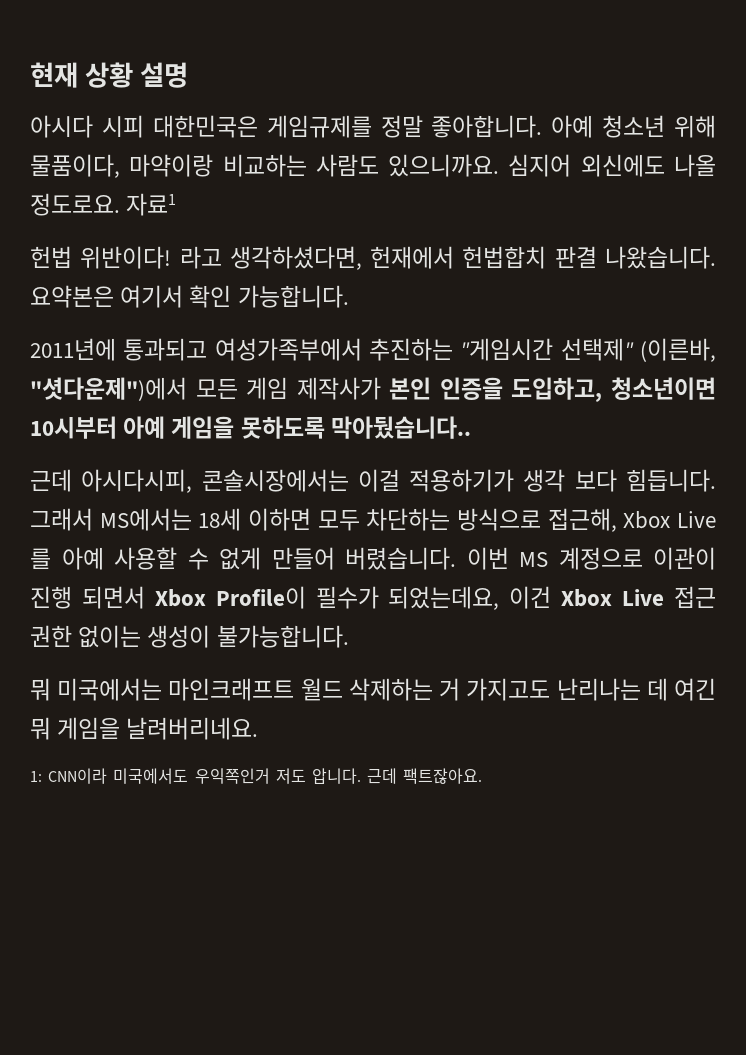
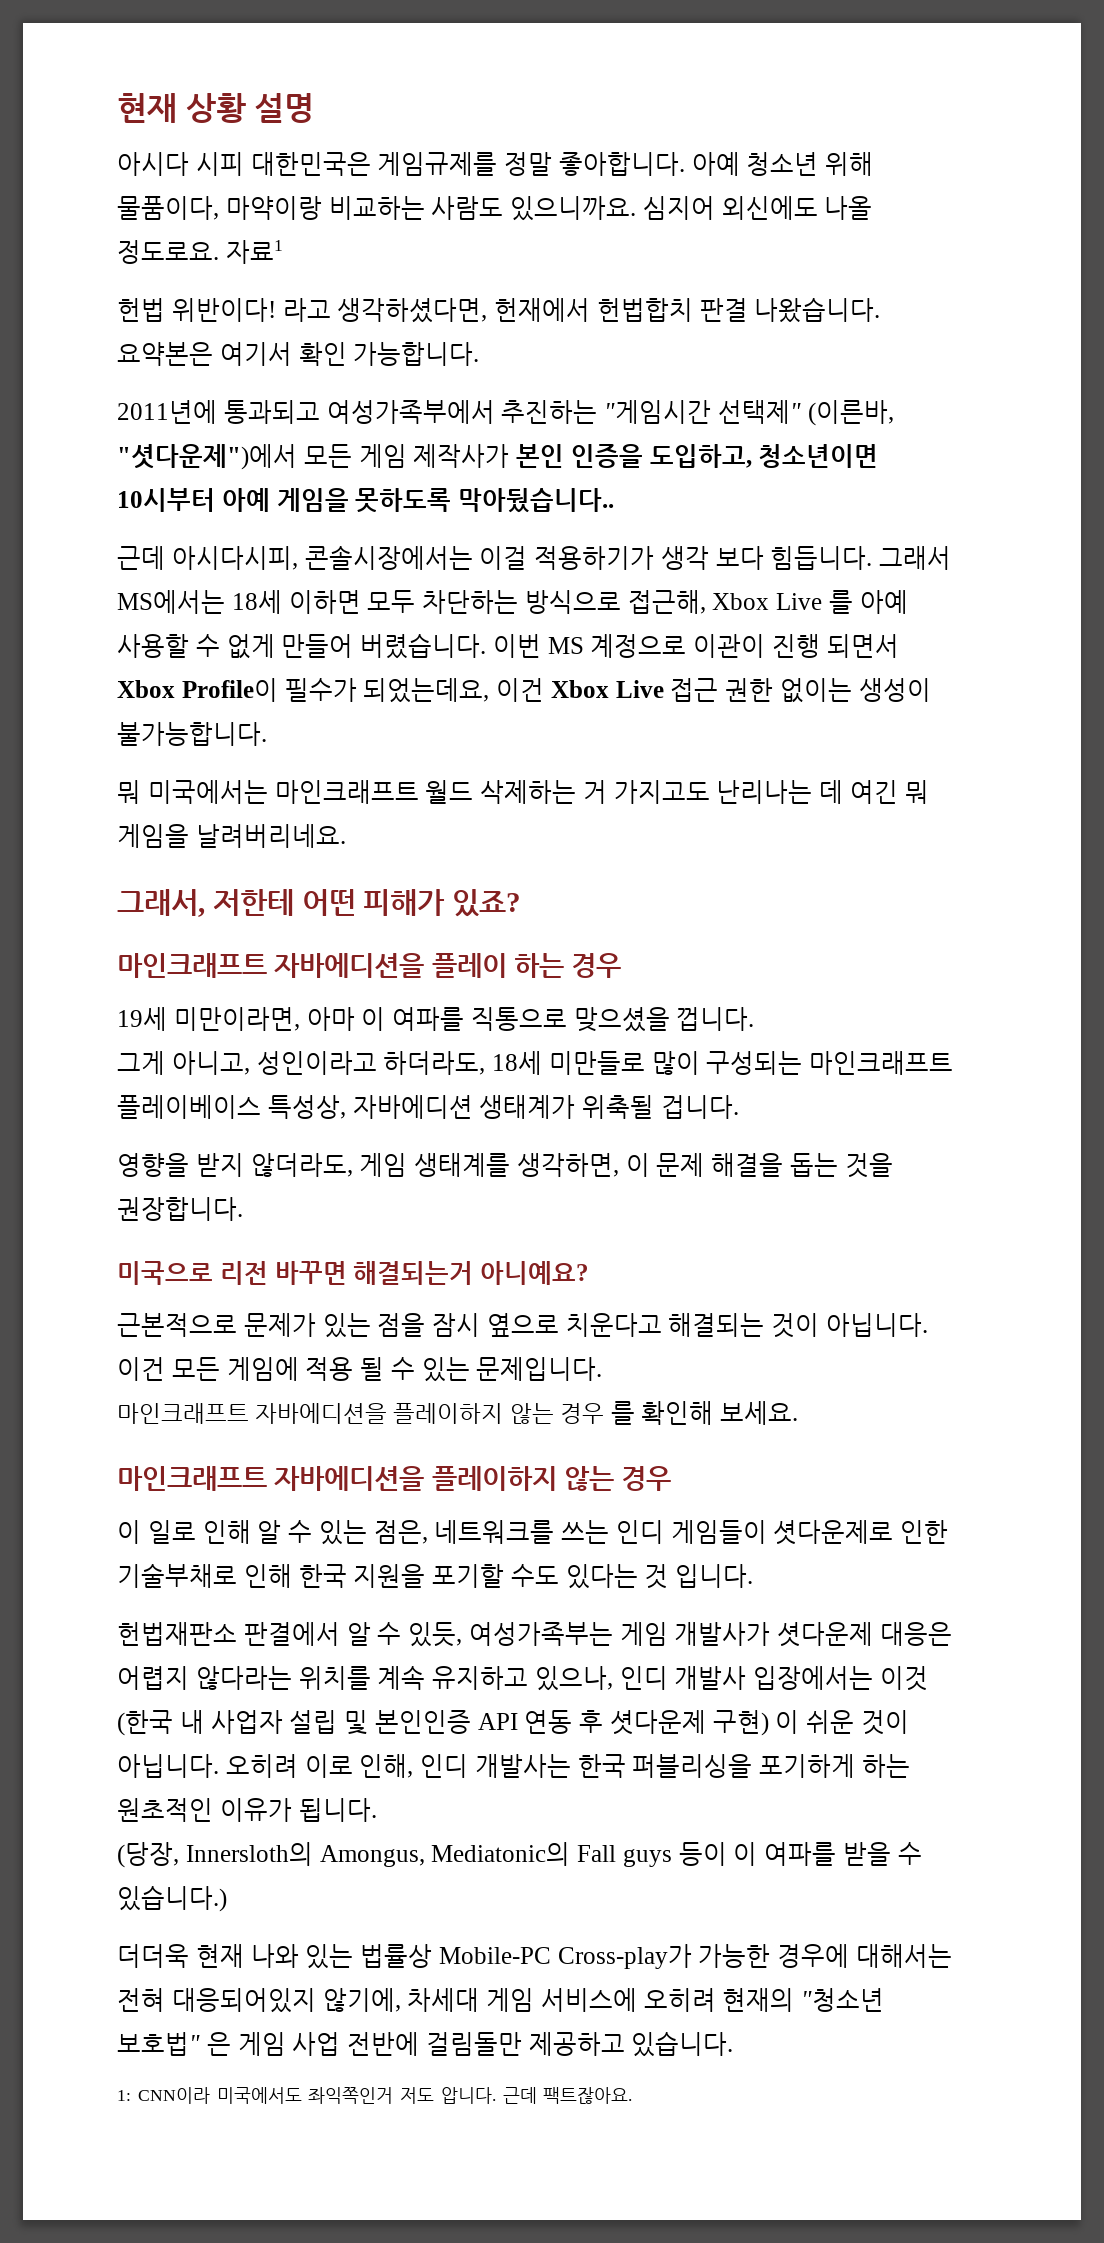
(259, 728) none -> [117,889,522,917] [117,953,622,978] [117,1007,755,1032] [117,1051,953,1075] [117,1095,739,1119] [117,1153,893,1178] [117,1197,243,1221] [117,1261,589,1285] [117,1313,928,1338] [117,1357,603,1382] [117,1401,799,1425] [117,1466,672,1491] [117,1520,948,1545] [117,1563,753,1589] [117,1622,952,1647] [117,1665,928,1691] [117,1710,909,1736] [117,1754,910,1778] [117,1798,377,1822] [117,1842,922,1868] [117,1885,227,1912] [117,1944,952,1969] [117,1988,884,2013] [117,2031,734,2057] // 그래서, 저한테 어떤 피해가 있죠? // 마인크래프트 자바에디션을 플레이 하는 경우 // 19세 미만이라면, 아마 이 여파를 직통으로 맞으셨을 껍니다. // 그게 아니고, 성인이라고 하더라도, 18세 미만들로 많이 구성되는 마인크래프트 플레이베이스 특성상, 자바에디션 생태계가 위축될 겁니다. // 영향을 받지 않더라도, 게임 생태계를 생각하면, 이 문제 해결을 돕는 것을 권장합니다. // 미국으로 리전 바꾸면 해결되는거 아니예요? // 근본적으로 문제가 있는 점을 잠시 옆으로 치운다고 해결되는 것이 아닙니다. 이건 모든 게임에 적용 될 수 있는 문제입니다. // 마인크래프트 자바에디션을 플레이하지 않는 경우 를 확인해 보세요. // 마인크래프트 자바에디션을 플레이하지 않는 경우 // 이 일로 인해 알 수 있는 점은, 네트워크를 쓰는 인디 게임들이 셧다운제로 인한 기술부채로 인해 한국 지원을 포기할 수도 있다는 것 입니다. // 헌법재판소 판결에서 알 수 있듯, 여성가족부는 게임 개발사가 셧다운제 대응은 어렵지 않다라는 위치를 계속 유지하고 있으나, 인디 개발사 입장에서는 이것 (한국 내 사업자 설립 및 본인인증 API 연동 후 셧다운제 구현) 이 쉬운 것이 아닙니다. 오히려 이로 인해, 인디 개발사는 한국 퍼블리싱을 포기하게 하는 원초적인 이유가 됩니다. // (당장, Innersloth의 Amongus, Mediatonic의 Fall guys 등이 이 여파를 받을 수 있습니다.) // 더더욱 현재 나와 있는 법률상 Mobile-PC Cross-play가 가능한 경우에 대해서는 전혀 대응되어있지 않기에, 차세대 게임 서비스에 오히려 현재의 "청소년 보호법" 은 게임 사업 전반에 걸림돌만 제공하고 있습니다.
[194,768,270,784] 우익쪽인거 -> [308,2087,394,2104] 좌익쪽인거

